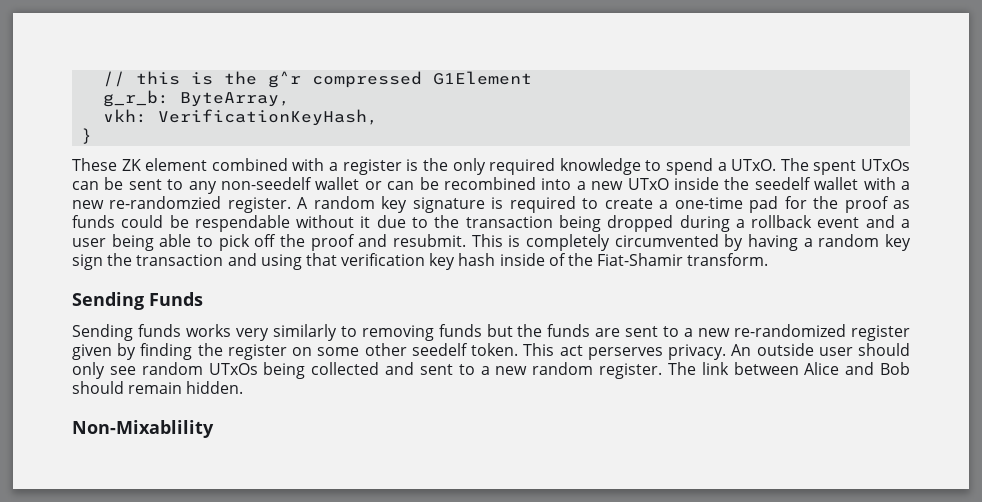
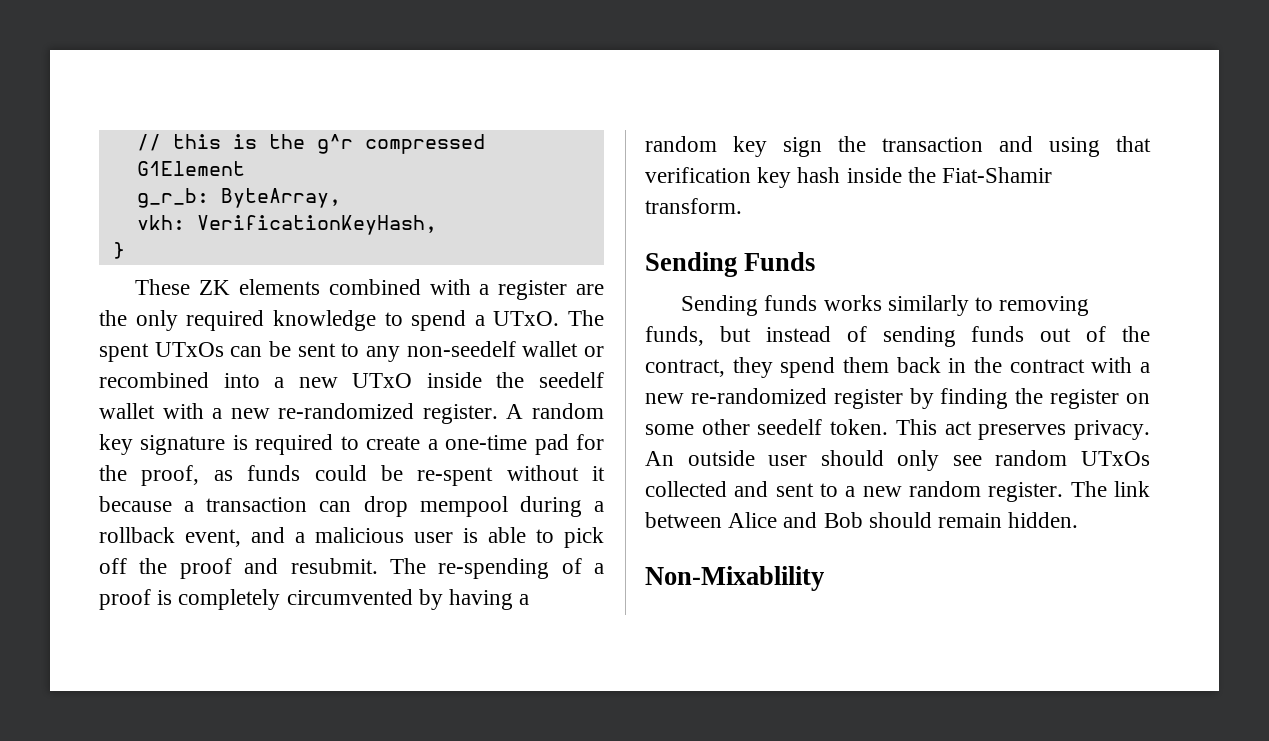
[145,158,208,171] element -> [238,279,320,295] elements
[406,159,419,171] is -> [576,284,604,295] are
[387,177,439,190] can be -> (604, 351) none
[109,196,222,209] re-randomzied -> [278,403,415,419] re-randomized
[844,196,889,213] proof -> [141,465,200,486] proof,
[194,215,290,232] respendable -> [417,467,494,486] re-spent
[376,215,674,232] due to the transaction being dropped -> [99,496,508,517] because a transaction can drop mempool
[817,217,860,228] event -> [185,529,241,547] event,
[72,234,154,251] user being -> [315,527,478,543] malicious user is
[471,234,503,247] This -> [389,558,604,579] [99,589,151,610] The re-spending of a proof
[548,253,566,266] of -> (902, 175) none
[235,328,269,341] very -> (882, 303) none
[438,324,680,337] funds but the funds are sent to -> [645,326,1150,347] [645,357,1133,378] funds, but instead of sending funds out of the contract, they spend them back in the contract with
[72,344,112,360] given -> (903, 399) none
[587,347,663,360] perserves -> [978,424,1067,440] preserves
[263,362,306,379] being -> (1150, 458) none

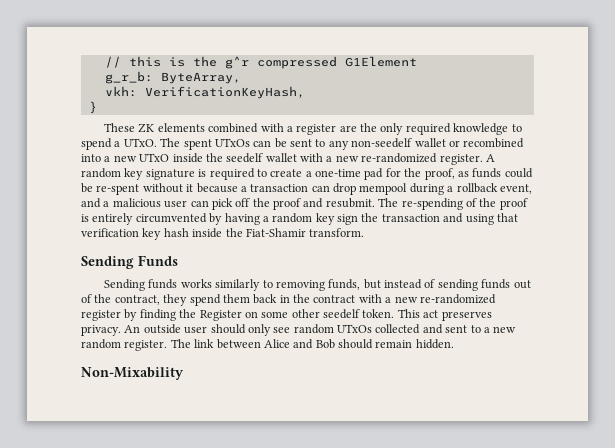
[463,527,554,543] is able to -> [190,200,209,207] can
[594,563,604,574] a -> [479,198,497,207] the
[178,589,281,610] completely -> [92,213,134,225] entirely
[1050,389,1120,409] register -> [199,310,242,321] Register
[645,566,824,591] Non-Mixablility -> [81,367,184,380] Non-Mixability

